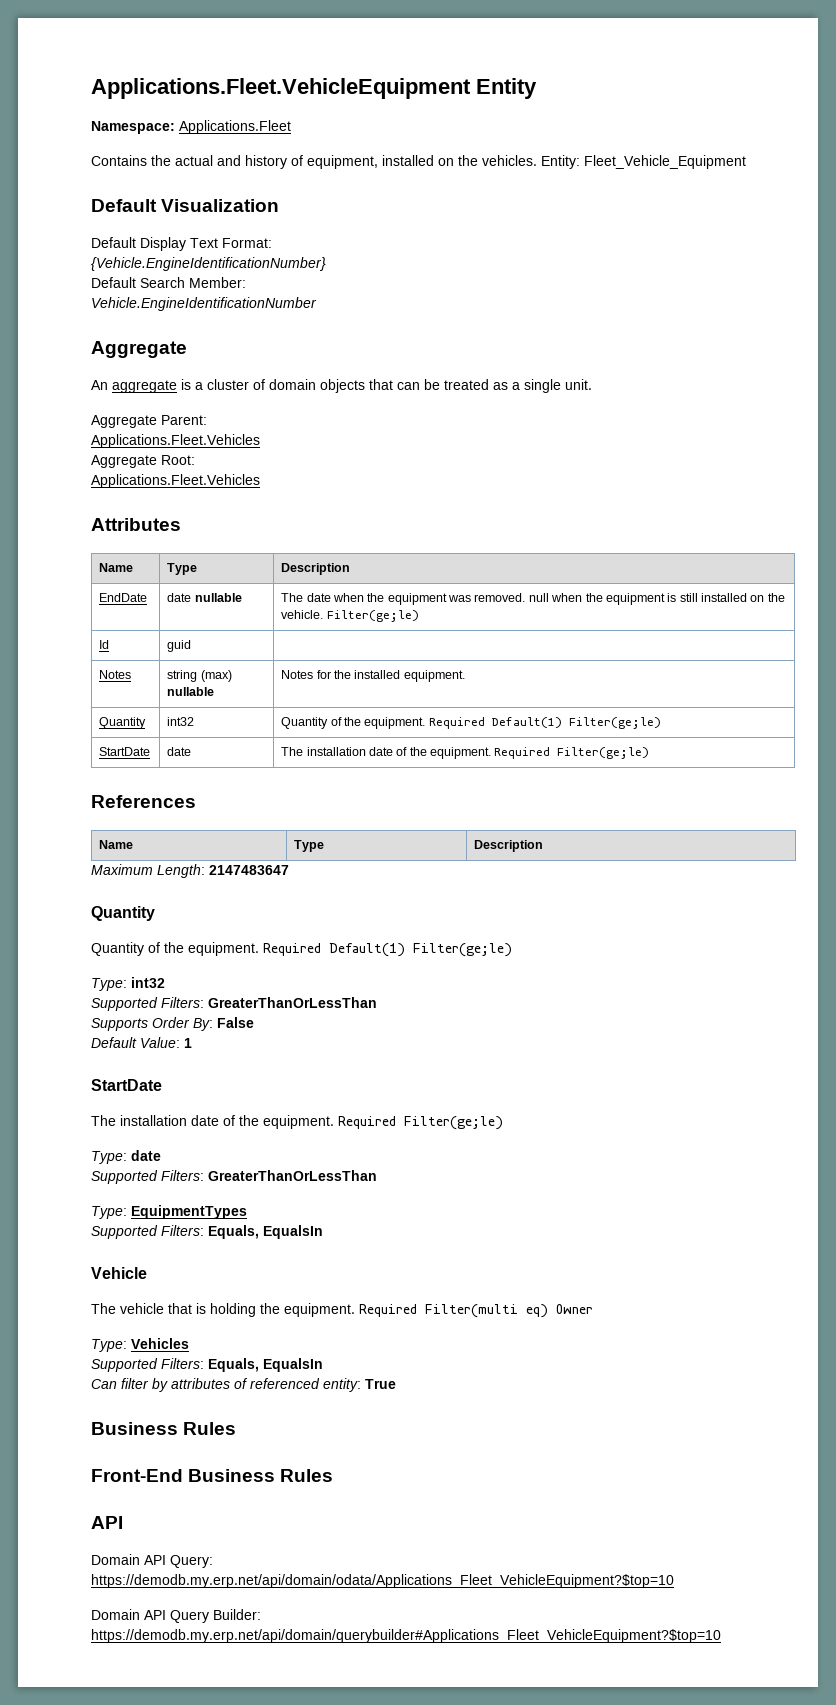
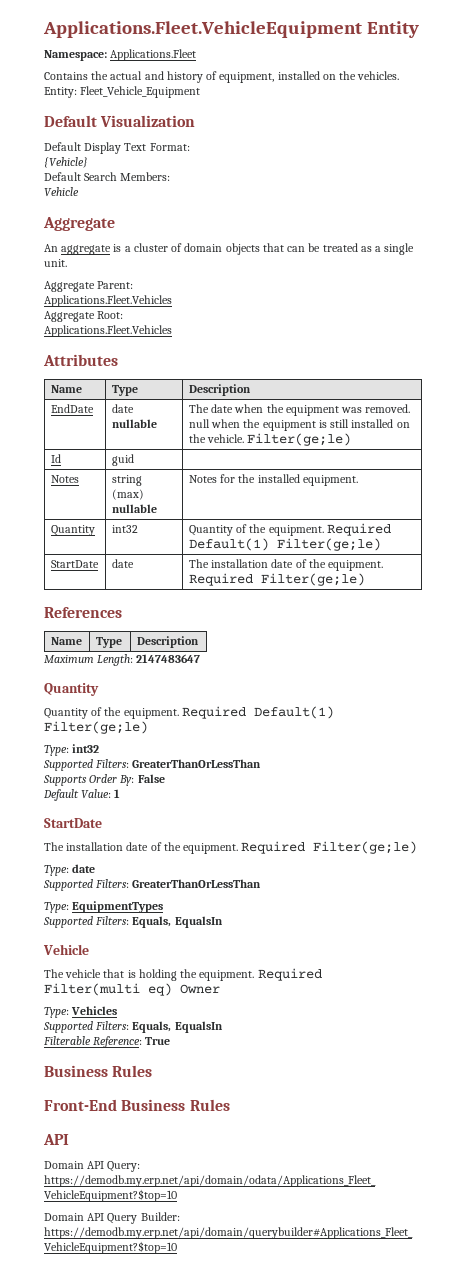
[91,257,326,271] {Vehicle.EngineIdentificationNumber} -> [44,157,88,168] {Vehicle}
[189,277,246,288] [91,297,317,311] Member: // Vehicle.EngineIdentificationNumber -> [120,172,171,181] [44,187,79,197] Members: // Vehicle
[91,1378,361,1392] Can filter by attributes of referenced entity: -> [43,1036,143,1048] Filterable Reference:

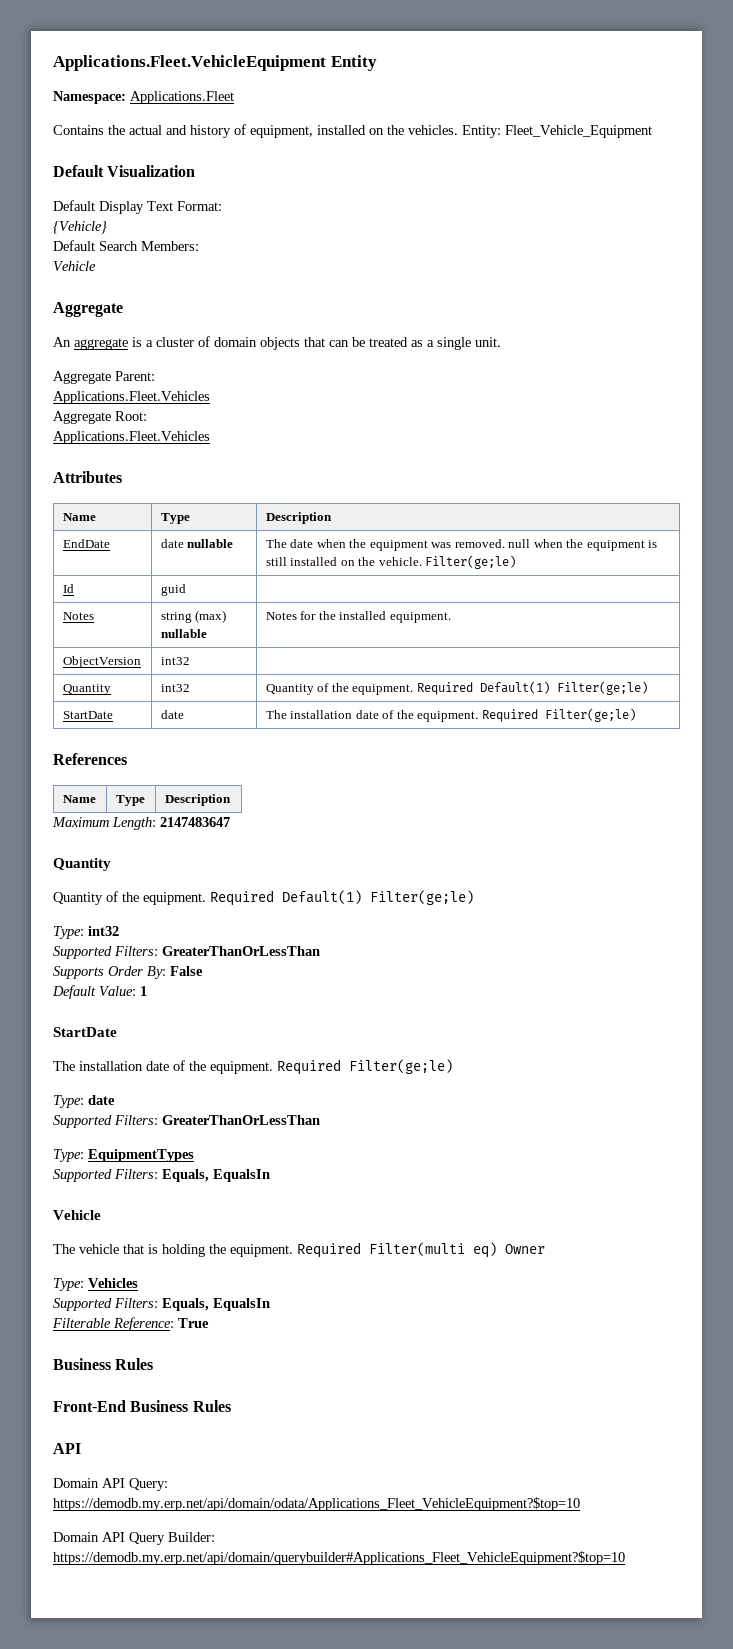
(358, 480) none -> [62,656,141,668] [160,657,190,665] // ObjectVersion | int32 |

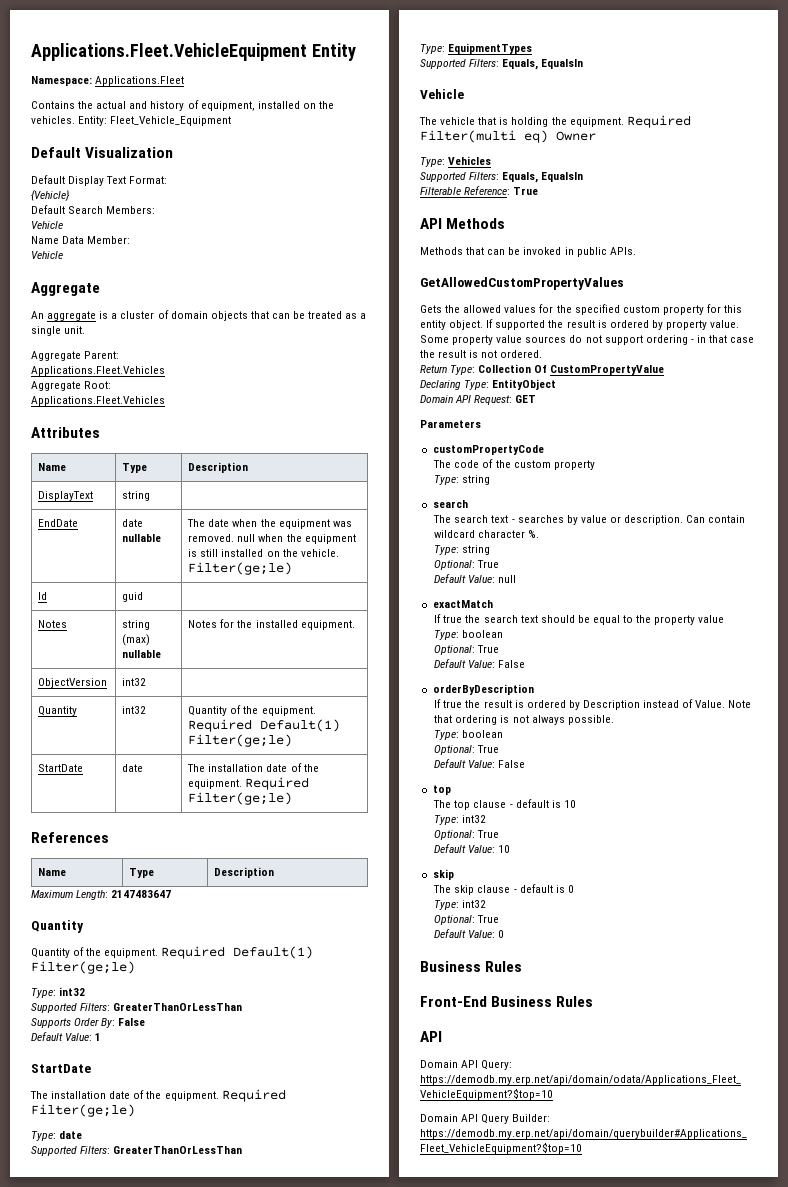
(96, 266) none -> [31,236,131,244] [31,251,63,259] // Name Data Member: // Vehicle
(332, 518) none -> [38,491,94,501] [122,491,151,501] // DisplayText | string |
(209, 1323) none -> [420,218,506,229] [420,247,636,257] [420,277,624,290] [420,304,743,315] [420,319,740,330] [420,335,755,345] [420,350,543,358] [420,364,665,375] [420,379,557,390] [420,395,537,405] [420,420,481,428] [432,445,544,455] [433,459,595,470] [434,475,491,485] [432,500,468,508] [433,515,746,525] [434,530,540,538] [434,545,491,555] [434,560,500,570] [434,574,517,583] [432,600,493,608] [434,614,725,625] [434,630,504,640] [434,645,500,655] [434,659,526,668] [432,684,534,695] [434,699,752,710] [434,715,614,725] [434,730,504,740] [434,745,500,755] [434,759,526,768] [432,785,451,795] [433,799,576,810] [434,815,487,825] [434,830,500,840] [434,844,511,853] [432,869,454,880] [433,884,574,895] [434,900,487,910] [434,915,500,925] [434,929,505,938] // API Methods // Methods that can be invoked in public APIs. // GetAllowedCustomPropertyValues // Gets the allowed values for the specified custom property for this entity object. If supported the result is ordered by property value. Some property value sources do not support ordering - in that case the result is not ordered. // Return Type: Collection Of CustomPropertyValue // Declaring Type: EntityObject // Domain API Request: GET // Parameters // customPropertyCode // The code of the custom property // Type: string // search // The search text - searches by value or description. Can contain wildcard character %. // Type: string // Optional: True // Default Value: null // exactMatch // If true the search text should be equal to the property value // Type: boolean // Optional: True // Default Value: False // orderByDescription // If true the result is ordered by Description instead of Value. Note that ordering is not always possible. // Type: boolean // Optional: True // Default Value: False // top // The top clause - default is 10 // Type: int32 // Optional: True // Default Value: 10 // skip // The skip clause - default is 0 // Type: int32 // Optional: True // Default Value: 0

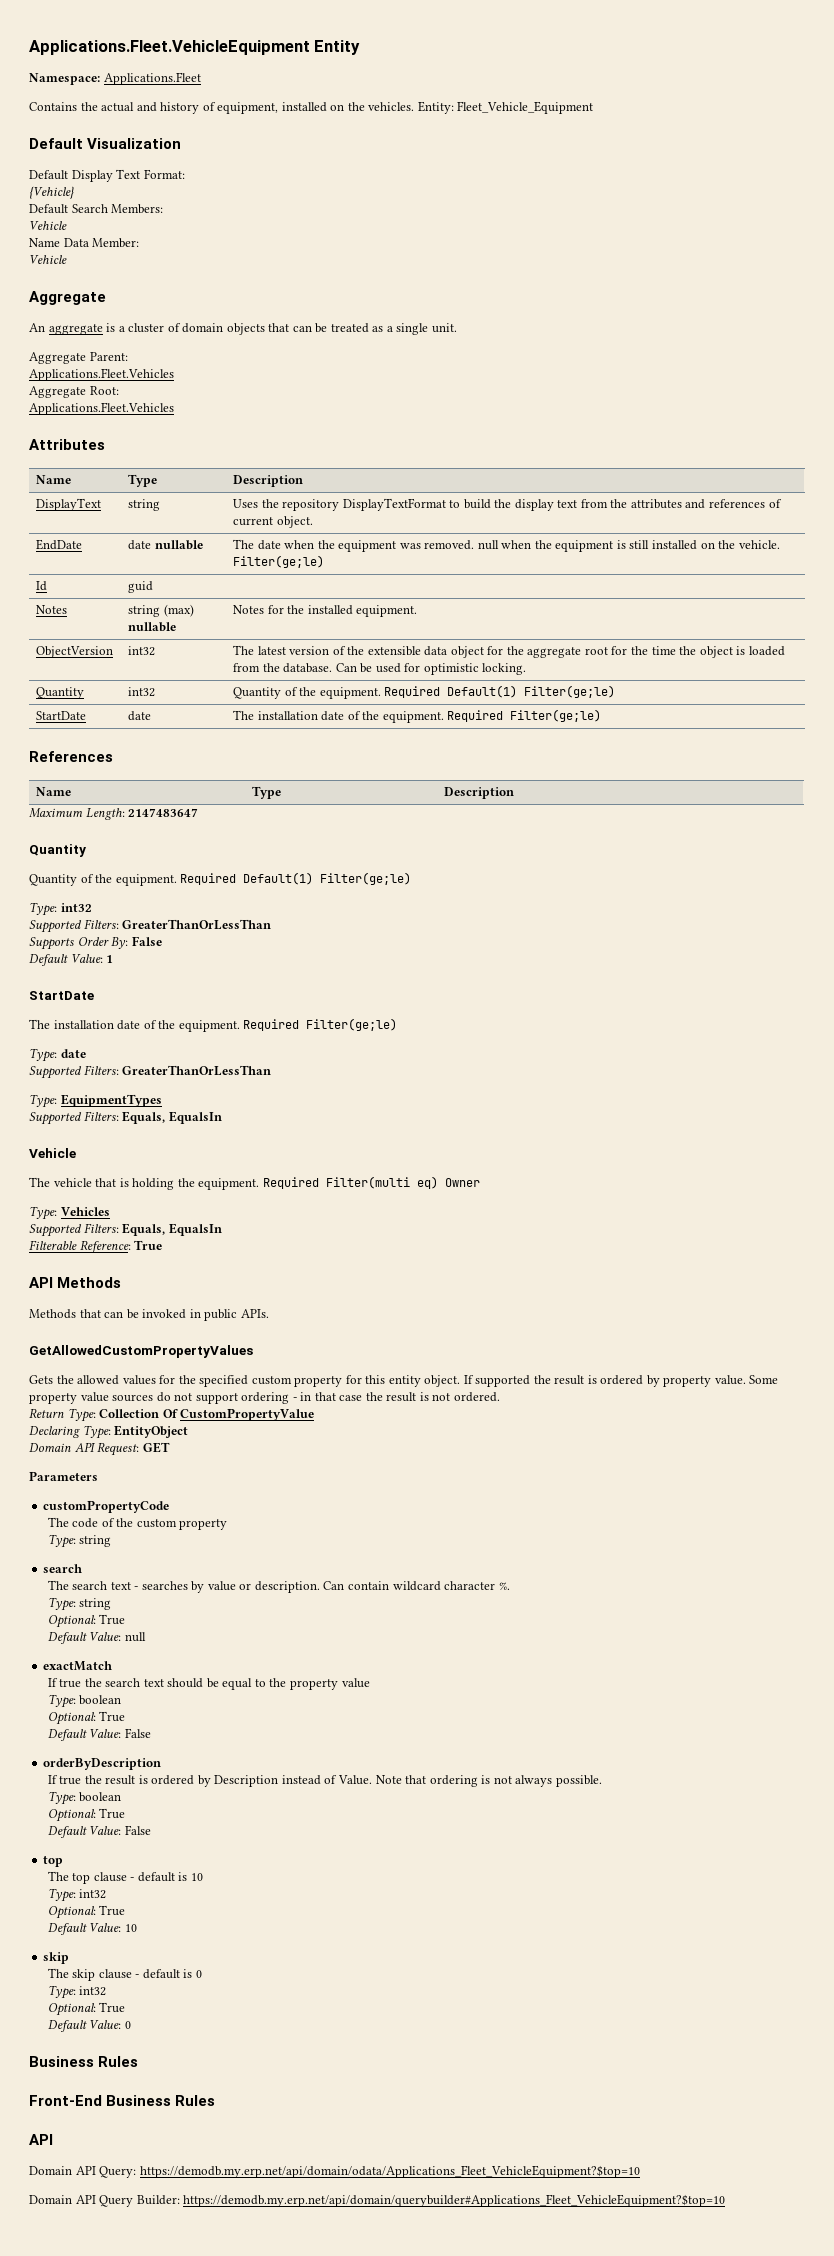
(151, 496) none -> [233,498,782,511] [233,516,313,528] Uses the repository DisplayTextFormat to build the display text from the attributes and references of current object.
(147, 682) none -> [233,645,785,658] [233,663,527,675] The latest version of the extensible data object for the aggregate root for the time the object is loaded from the database. Can be used for optimistic locking.

